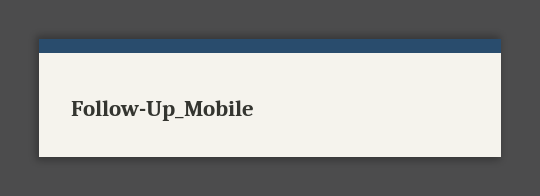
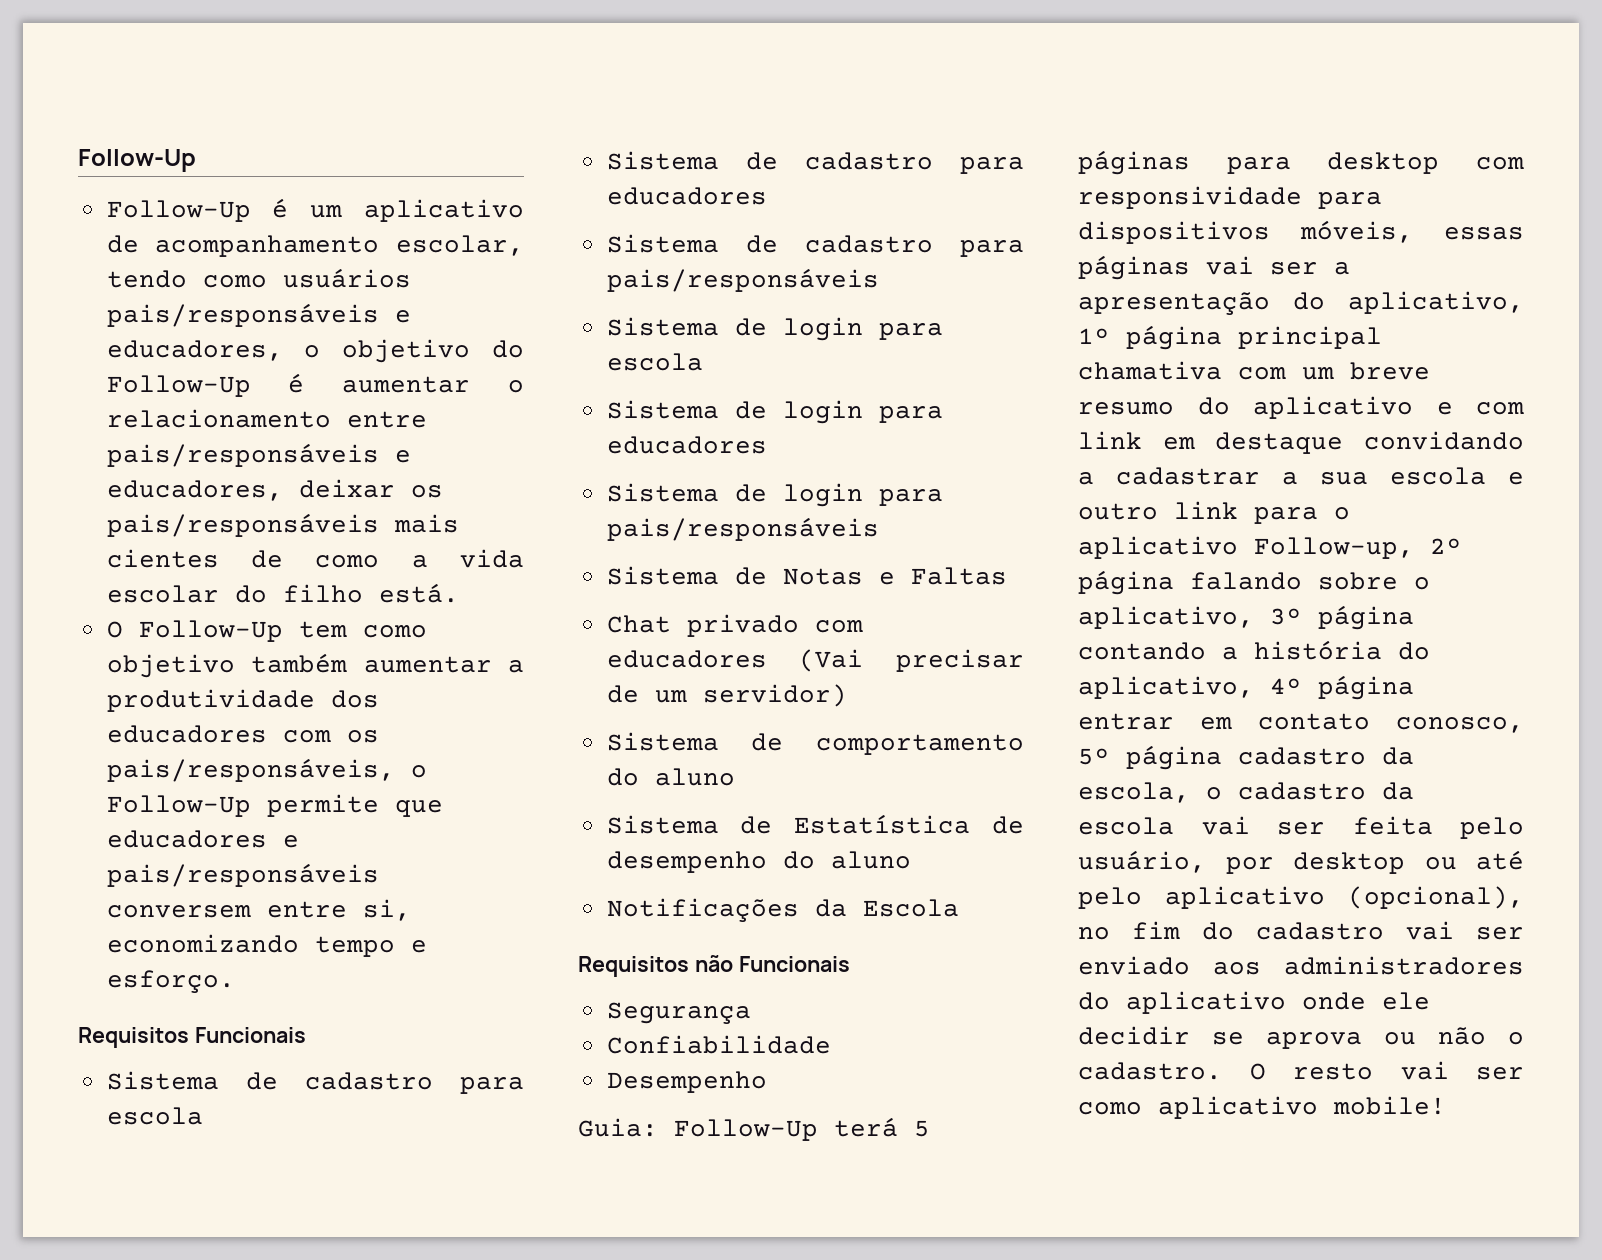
[71,100,254,121] Follow-Up_Mobile -> [78,149,196,172] [106,198,524,222] [106,235,524,257] [106,268,411,288] [106,303,411,327] [106,339,524,363] [106,373,524,397] [106,409,427,428] [106,443,411,467] [106,479,443,501] [106,513,459,537] [106,549,524,568] [106,583,459,603] [106,620,427,642] [106,653,524,678] [106,689,379,712] [106,725,379,743] [106,758,427,782] [106,794,443,817] [106,830,299,848] [106,863,379,887] [106,899,411,921] [106,934,427,957] [106,970,235,993] [78,1027,306,1048] [106,1071,524,1094] [106,1107,203,1125] [606,151,1024,174] [606,187,767,205] [606,234,1024,257] [606,268,879,292] [606,317,943,341] [606,353,703,371] [606,400,943,424] [606,436,767,454] [606,483,943,507] [606,517,879,541] [606,566,1007,585] [606,614,863,637] [606,649,1024,672] [606,684,847,707] [606,732,1024,755] [606,768,735,786] [606,814,1024,834] [606,851,911,873] [606,898,959,922] [578,955,850,977] [606,1002,751,1024] [606,1035,831,1054] [606,1071,767,1093] [578,1117,930,1141] [1078,150,1524,175] [1078,186,1382,209] [1078,220,1524,244] [1078,255,1350,280] [1078,291,1524,315] [1078,325,1382,350] [1078,361,1430,380] [1078,396,1524,419] [1078,431,1524,454] [1078,467,1524,485] [1078,501,1350,524] [1078,536,1462,559] [1078,570,1430,595] [1078,605,1414,630] [1078,640,1430,660] [1078,675,1414,700] [1078,713,1524,733] [1078,745,1414,770] [1078,782,1414,803] [1078,816,1524,839] [1078,850,1524,874] [1078,886,1524,909] [1078,921,1524,940] [1078,956,1524,975] [1078,991,1430,1014] [1078,1026,1524,1049] [1078,1061,1524,1080] [1078,1096,1446,1119] Follow-Up // Follow-Up é um aplicativo de acompanhamento escolar, tendo como usuários pais/responsáveis e educadores, o objetivo do Follow-Up é aumentar o relacionamento entre pais/responsáveis e educadores, deixar os pais/responsáveis mais cientes de como a vida escolar do filho está. // O Follow-Up tem como objetivo também aumentar a produtividade dos educadores com os pais/responsáveis, o Follow-Up permite que educadores e pais/responsáveis conversem entre si, economizando tempo e esforço. // Requisitos Funcionais // Sistema de cadastro para escola // Sistema de cadastro para educadores // Sistema de cadastro para pais/responsáveis // Sistema de login para escola // Sistema de login para educadores // Sistema de login para pais/responsáveis // Sistema de Notas e Faltas // Chat privado com educadores (Vai precisar de um servidor) // Sistema de comportamento do aluno // Sistema de Estatística de desempenho do aluno // Notificações da Escola // Requisitos não Funcionais // Segurança // Confiabilidade // Desempenho // Guia: Follow-Up terá 5 páginas para desktop com responsividade para dispositivos móveis, essas páginas vai ser a apresentação do aplicativo, 1º página principal chamativa com um breve resumo do aplicativo e com link em destaque convidando a cadastrar a sua escola e outro link para o aplicativo Follow-up, 2º página falando sobre o aplicativo, 3º página contando a história do aplicativo, 4º página entrar em contato conosco, 5º página cadastro da escola, o cadastro da escola vai ser feita pelo usuário, por desktop ou até pelo aplicativo (opcional), no fim do cadastro vai ser enviado aos administradores do aplicativo onde ele decidir se aprova ou não o cadastro. O resto vai ser como aplicativo mobile!

